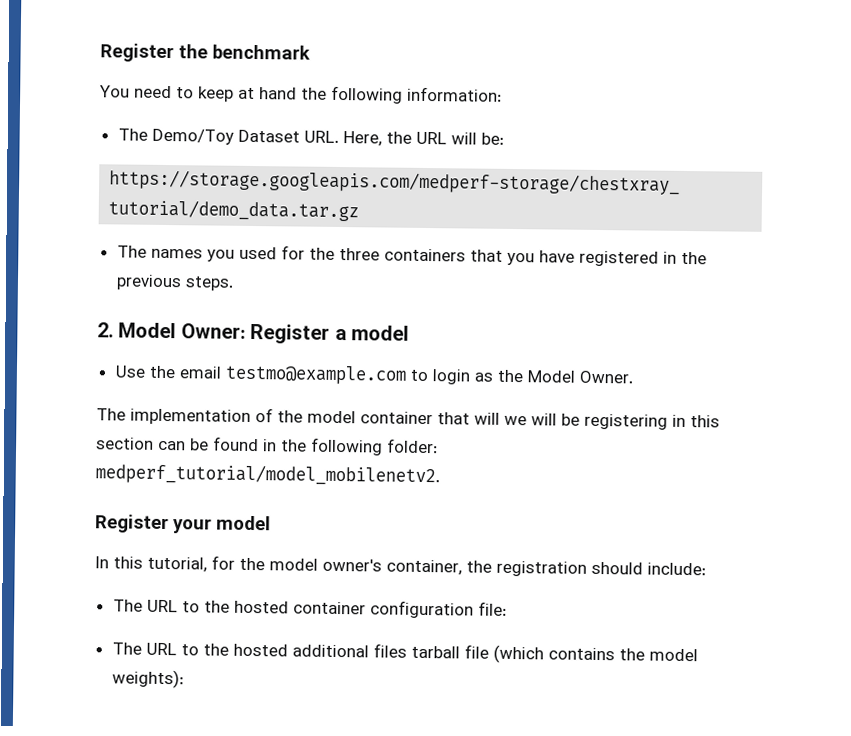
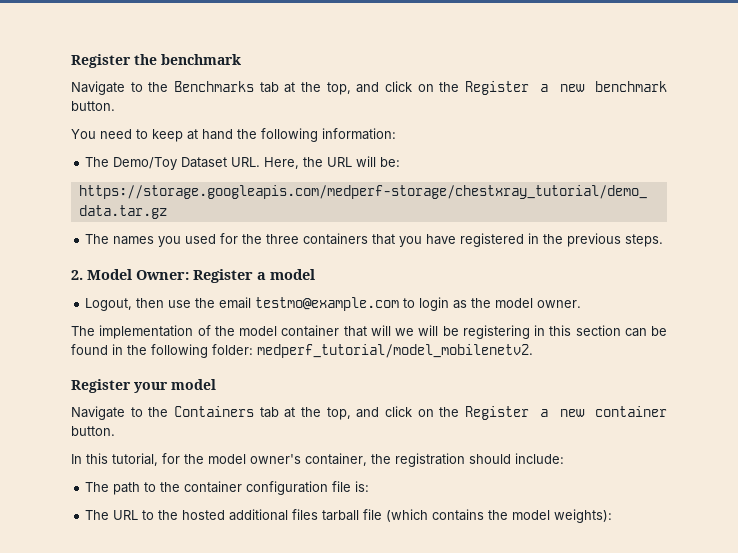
(311, 52) none -> [71,81,668,95] [71,101,115,111] // Navigate to the Benchmarks tab at the top, and click on the Register a new benchmark button.
[114,365,146,378] Use -> [85,298,192,311] Logout, then use
[526,370,633,384] Model Owner. -> [495,298,582,308] model owner.
(271, 523) none -> [71,406,668,420] [71,426,115,436] // Navigate to the Containers tab at the top, and click on the Register a new container button.
[146,599,289,614] URL to the hosted -> [113,482,181,495] path to the
[477,601,507,616] file: -> [332,481,370,492] file is:

